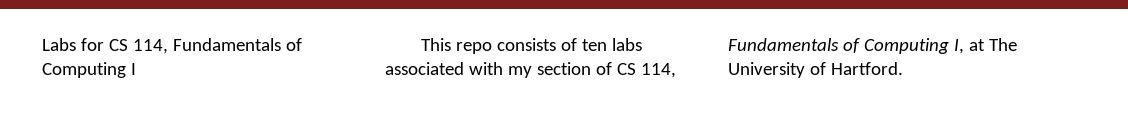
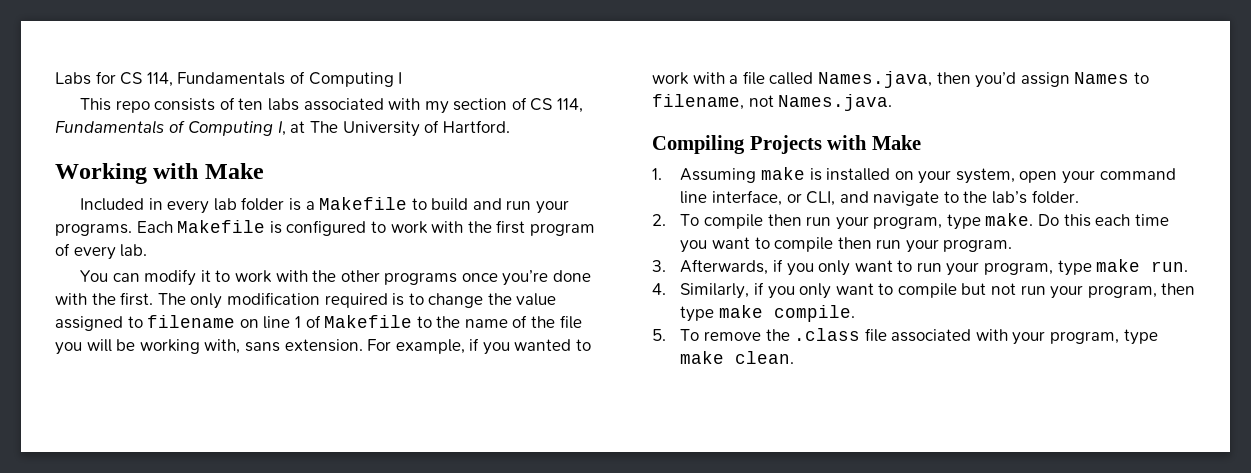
(903, 68) none -> [55,163,264,184] [79,197,570,214] [55,220,595,236] [55,243,148,260] [79,269,592,286] [55,292,557,309] [55,315,582,331] [55,338,592,355] [652,71,1149,88] [652,94,893,111] [652,135,921,154] [652,167,1176,184] [680,190,1079,206] [652,213,1169,230] [680,237,1013,253] [652,259,1189,276] [652,282,1196,299] [680,305,855,322] [652,328,1158,345] [680,351,795,364] // Working with Make // Included in every lab folder is a Makefile to build and run your programs. Each Makefile is configured to work with the first program of every lab. // You can modify it to work with the other programs once you’re done with the first. The only modification required is to change the value assigned to filename on line 1 of Makefile to the name of the file you will be working with, sans extension. For example, if you wanted to work with a file called Names.java, then you’d assign Names to filename, not Names.java. // Compiling Projects with Make // 1. Assuming make is installed on your system, open your command line interface, or CLI, and navigate to the lab’s folder. // 2. To compile then run your program, type make. Do this each time you want to compile then run your program. // 3. Afterwards, if you only want to run your program, type make run. // 4. Similarly, if you only want to compile but not run your program, then type make compile. // 5. To remove the .class file associated with your program, type make clean.

